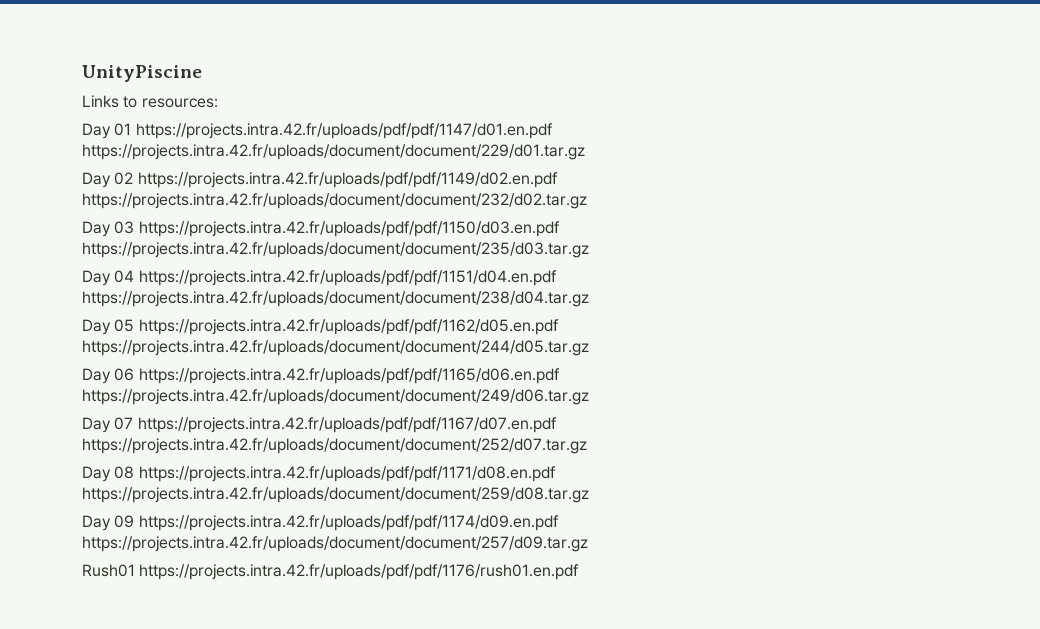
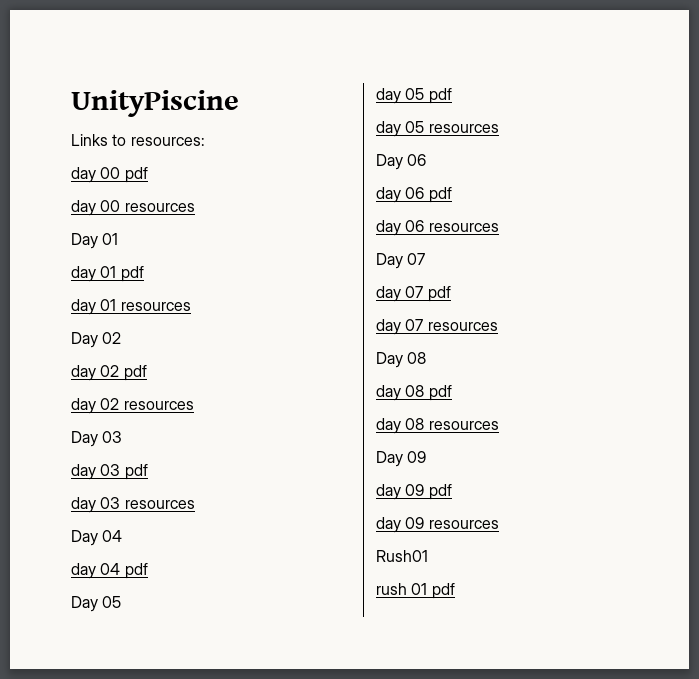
[82,123,553,139] [82,144,585,160] [82,172,558,188] [82,193,587,209] [82,221,560,237] [82,242,589,258] Day 01 https://projects.intra.42.fr/uploads/pdf/pdf/1147/d01.en.pdf https://projects.intra.42.fr/uploads/document/document/229/d01.tar.gz // Day 02 https://projects.intra.42.fr/uploads/pdf/pdf/1149/d02.en.pdf https://projects.intra.42.fr/uploads/document/document/232/d02.tar.gz // Day 03 https://projects.intra.42.fr/uploads/pdf/pdf/1150/d03.en.pdf https://projects.intra.42.fr/uploads/document/document/235/d03.tar.gz -> [71,167,148,183] [71,200,195,216] [71,233,119,249] [71,266,144,282] [71,299,191,315] [71,332,122,348] [71,365,147,381] [71,398,194,414] [71,431,123,447] [71,464,148,480] [71,497,195,513] day 00 pdf // day 00 resources // Day 01 // day 01 pdf // day 01 resources // Day 02 // day 02 pdf // day 02 resources // Day 03 // day 03 pdf // day 03 resources
[138,270,557,286] [82,291,589,307] https://projects.intra.42.fr/uploads/pdf/pdf/1151/d04.en.pdf https://projects.intra.42.fr/uploads/document/document/238/d04.tar.gz -> [71,563,148,579] // day 04 pdf
[138,319,559,335] [82,340,589,356] [82,368,560,384] [82,389,589,405] [82,417,557,433] [82,438,587,454] [82,466,556,482] [82,487,589,503] [82,515,559,531] [82,536,588,552] [82,564,580,580] https://projects.intra.42.fr/uploads/pdf/pdf/1162/d05.en.pdf https://projects.intra.42.fr/uploads/document/document/244/d05.tar.gz // Day 06 https://projects.intra.42.fr/uploads/pdf/pdf/1165/d06.en.pdf https://projects.intra.42.fr/uploads/document/document/249/d06.tar.gz // Day 07 https://projects.intra.42.fr/uploads/pdf/pdf/1167/d07.en.pdf https://projects.intra.42.fr/uploads/document/document/252/d07.tar.gz // Day 08 https://projects.intra.42.fr/uploads/pdf/pdf/1171/d08.en.pdf https://projects.intra.42.fr/uploads/document/document/259/d08.tar.gz // Day 09 https://projects.intra.42.fr/uploads/pdf/pdf/1174/d09.en.pdf https://projects.intra.42.fr/uploads/document/document/257/d09.tar.gz // Rush01 https://projects.intra.42.fr/uploads/pdf/pdf/1176/rush01.en.pdf -> [376,88,452,104] [376,121,499,137] [376,154,427,170] [376,187,452,203] [376,220,499,236] [376,253,426,269] [376,286,451,302] [376,319,498,335] [376,352,427,368] [376,385,452,401] [376,418,499,434] [376,451,427,467] [376,484,452,500] [376,517,499,533] [376,550,428,562] [376,583,455,599] // day 05 pdf // day 05 resources // Day 06 // day 06 pdf // day 06 resources // Day 07 // day 07 pdf // day 07 resources // Day 08 // day 08 pdf // day 08 resources // Day 09 // day 09 pdf // day 09 resources // Rush01 // rush 01 pdf

